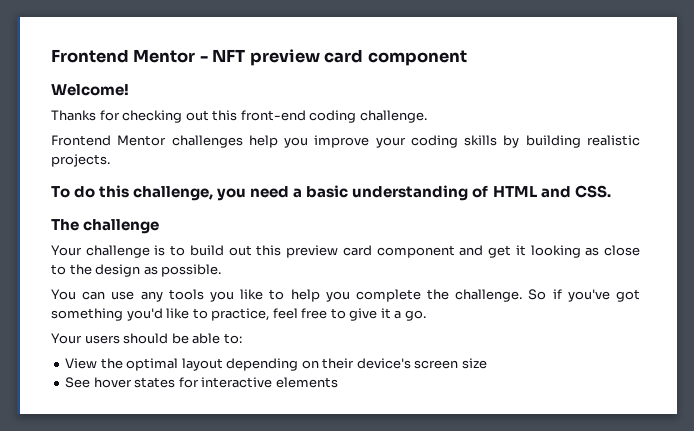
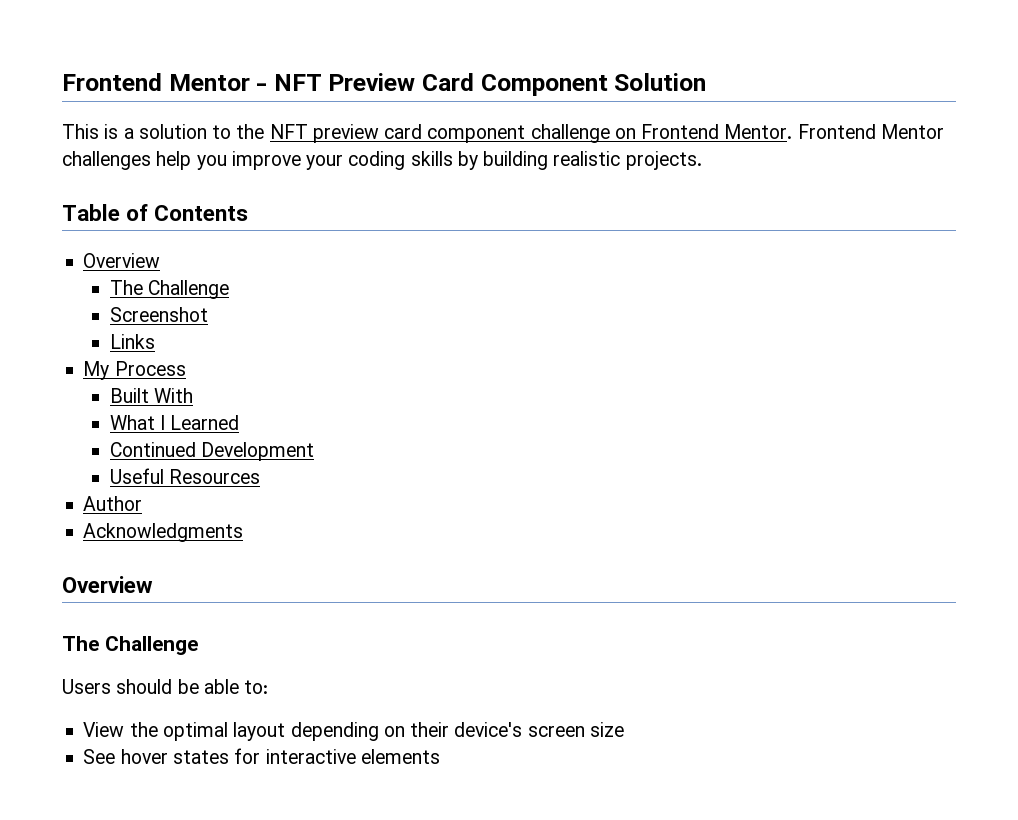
[249,49,467,66] [51,84,129,96] [51,110,427,123] preview card component // Welcome! // Thanks for checking out this front-end coding challenge. // -> [328,73,707,96] [62,124,793,143] Preview Card Component Solution // This is a solution to the NFT preview card component challenge on Frontend Mentor.
[51,185,611,201] [51,219,160,234] [51,245,641,258] [51,264,222,277] [51,289,640,302] [51,308,426,321] [51,333,120,344] To do this challenge, you need a basic understanding of HTML and CSS. // The challenge // Your challenge is to build out this preview card component and get it looking as close to the design as possible. // You can use any tools you like to help you complete the challenge. So if you've got something you'd like to practice, feel free to give it a go. // Your users -> [62,204,249,221] [83,253,161,268] [109,280,230,299] [109,307,208,322] [109,334,155,349] [83,361,186,380] [109,388,194,403] [109,415,240,430] [109,442,315,461] [109,468,261,484] [83,496,143,511] [83,523,244,542] [62,576,153,593] [62,636,198,655] [62,679,111,694] Table of Contents // Overview // The Challenge // Screenshot // Links // My Process // Built With // What I Learned // Continued Development // Useful Resources // Author // Acknowledgments // Overview // The Challenge // Users

